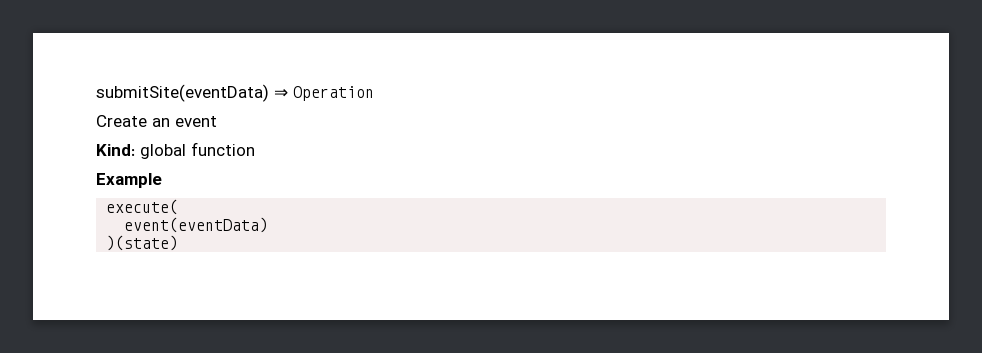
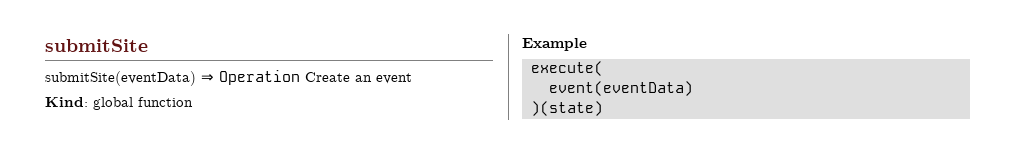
(96, 93) none -> [45,39,148,52] submitSite //
(374, 93) // -> (300, 77) none

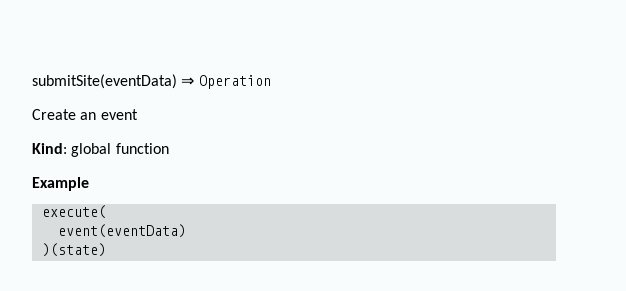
[45,39,148,52] submitSite // -> (32, 81) none
(300, 77) none -> (271, 82) //

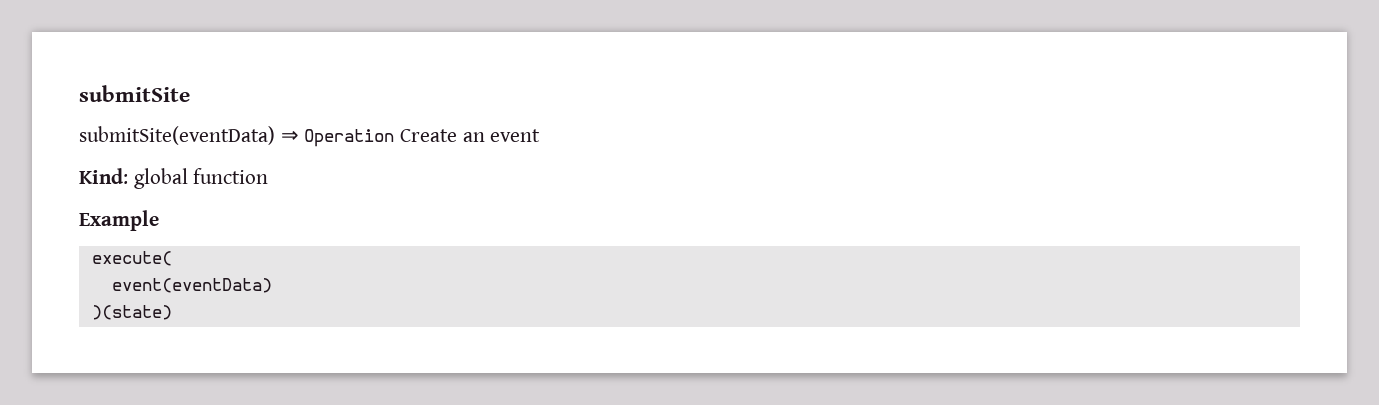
(32, 81) none -> [79,85,190,102] submitSite //
(271, 82) // -> (395, 138) none

